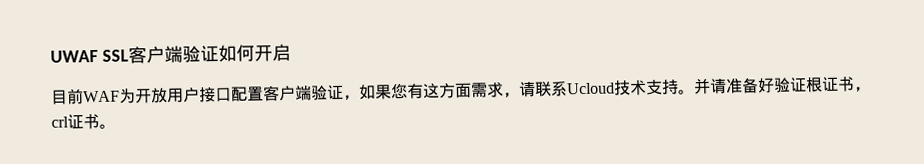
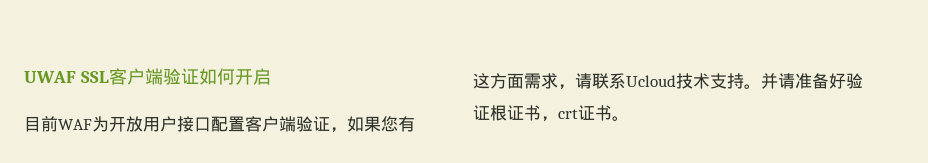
[51,116,69,128] crl -> [558,109,578,119] crt

